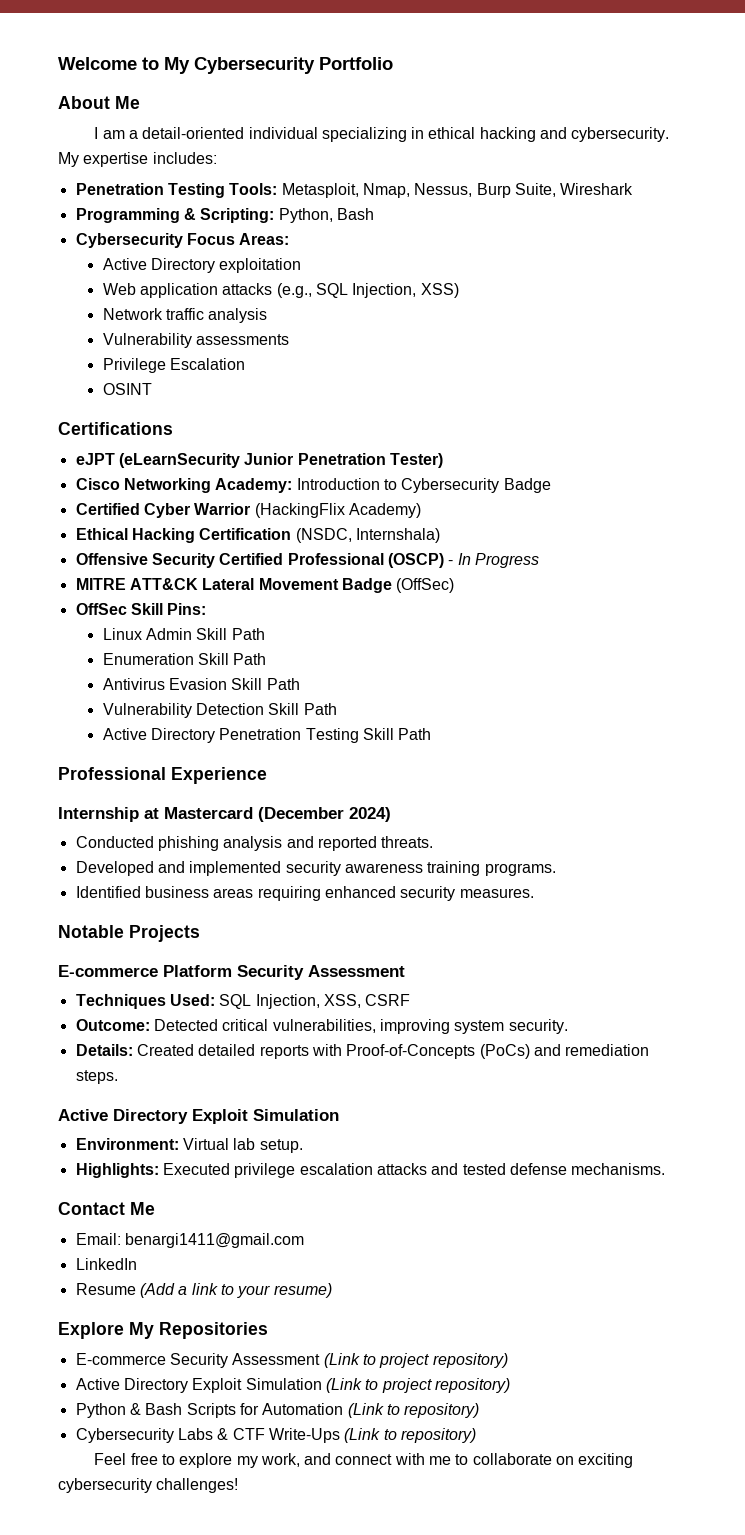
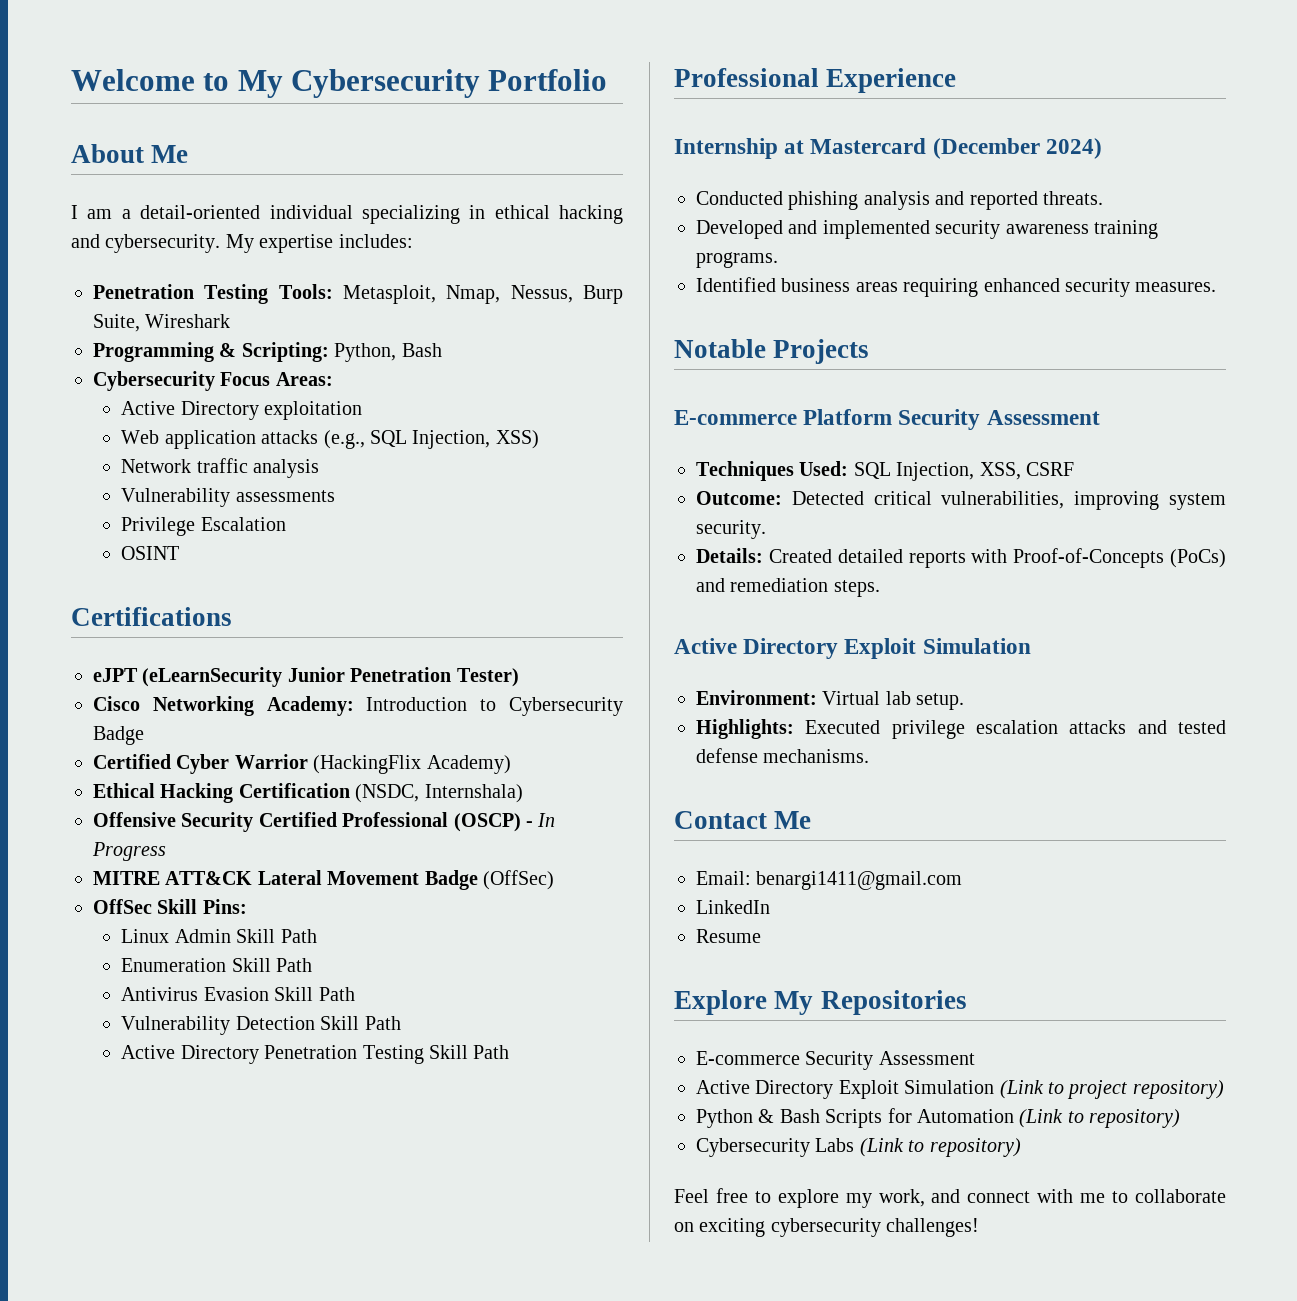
[139,1283,332,1298] (Add a link to your resume) -> (761, 936) none
[323,1353,508,1368] (Link to project repository) -> (975, 1058) none
[217,1428,340,1443] & CTF Write-Ups -> (855, 1145) none

